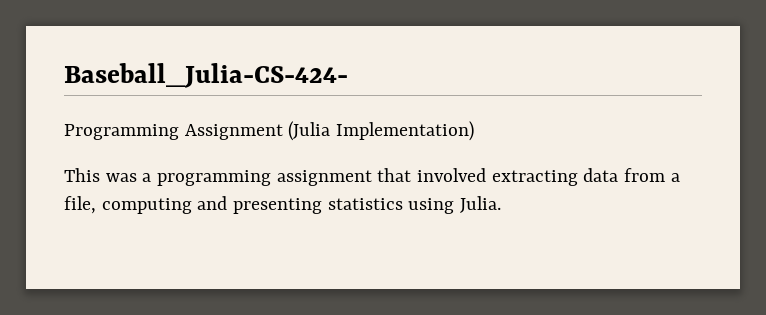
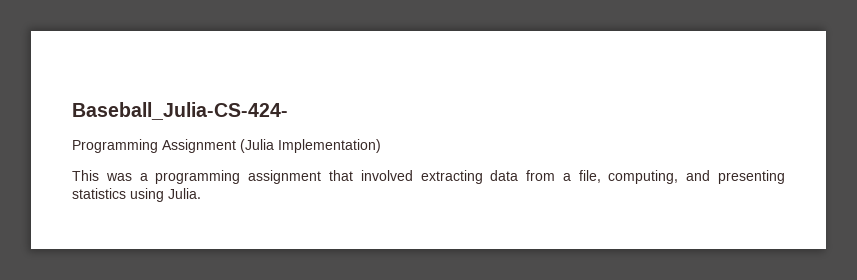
[101,198,192,214] computing -> [608,170,679,184] computing,

